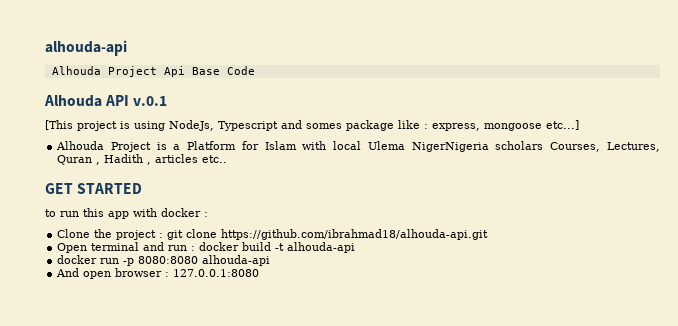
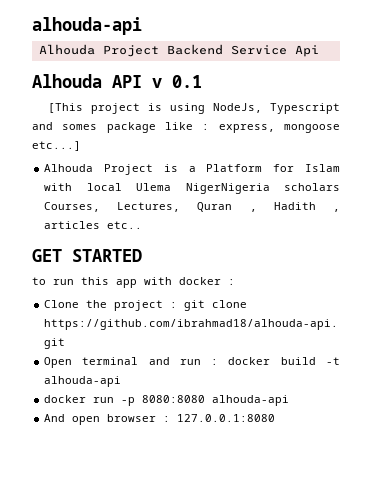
(157, 71) none -> [166,44,287,55] Backend Service
[191,66,255,75] Base Code -> (319, 51) none
[133,96,168,106] v.0.1 -> [152,75,202,88] v 0.1

